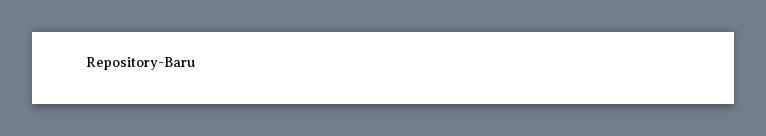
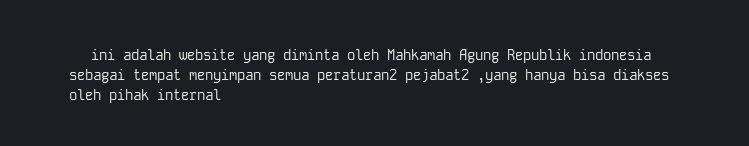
[86,57,195,70] Repository-Baru -> [90,49,651,63] [69,69,669,84] [69,89,221,103] ini adalah website yang diminta oleh Mahkamah Agung Republik indonesia sebagai tempat menyimpan semua peraturan2 pejabat2 ,yang hanya bisa diakses oleh pihak internal

